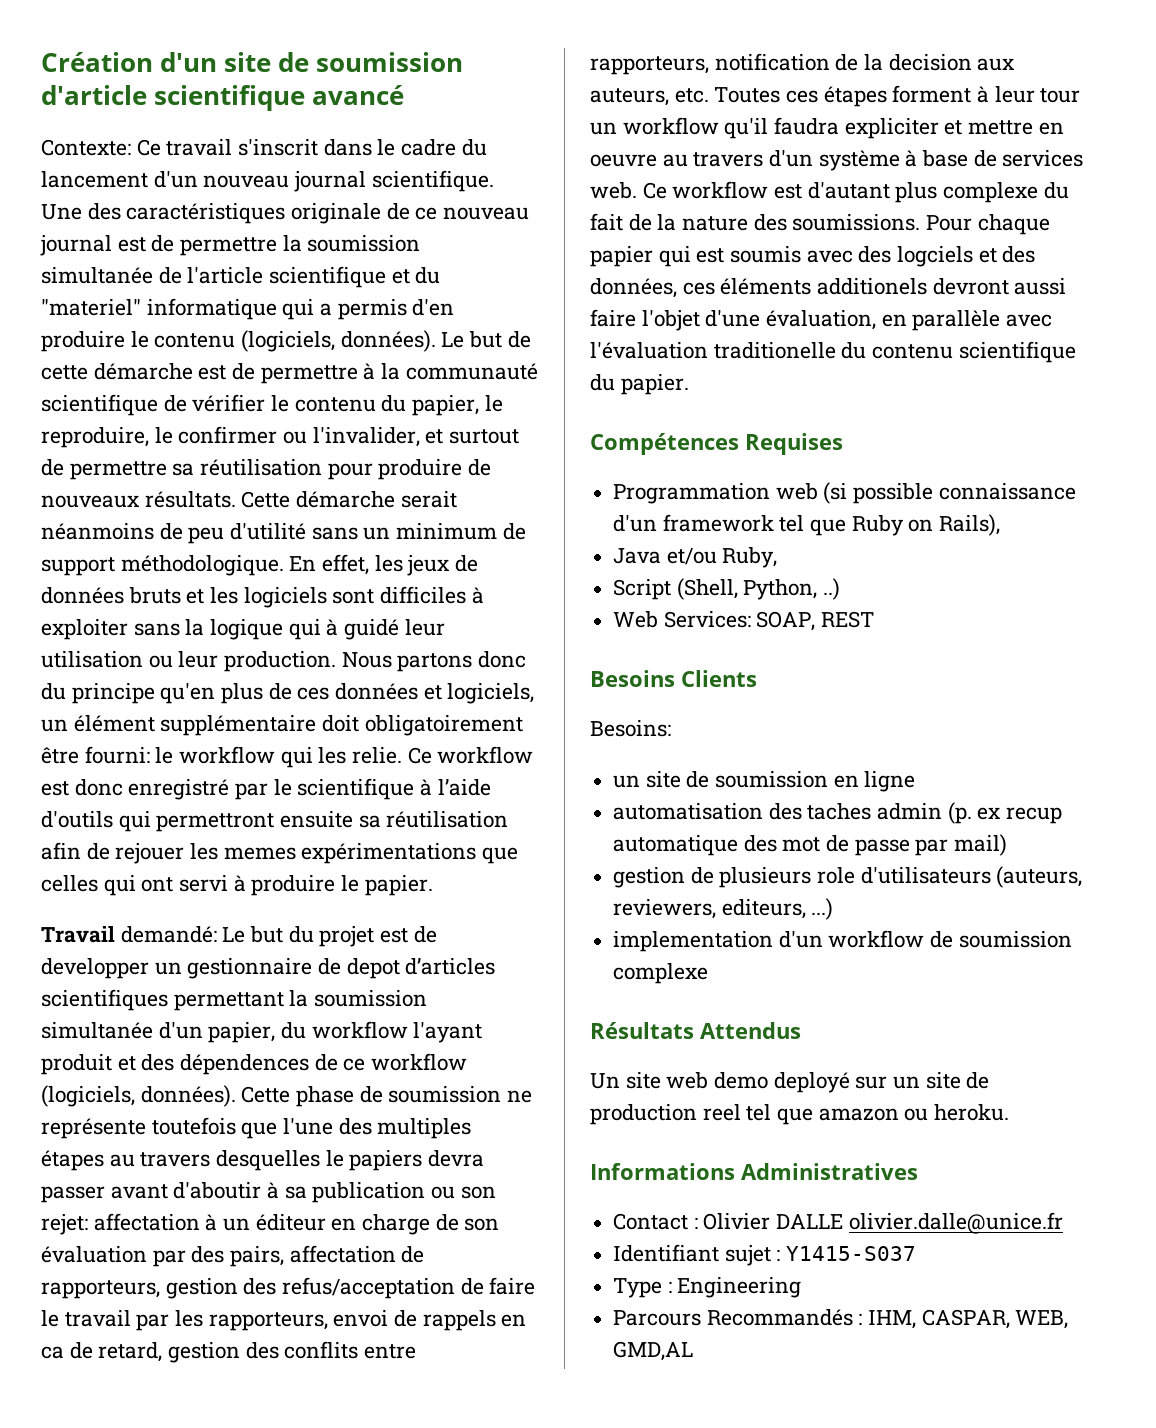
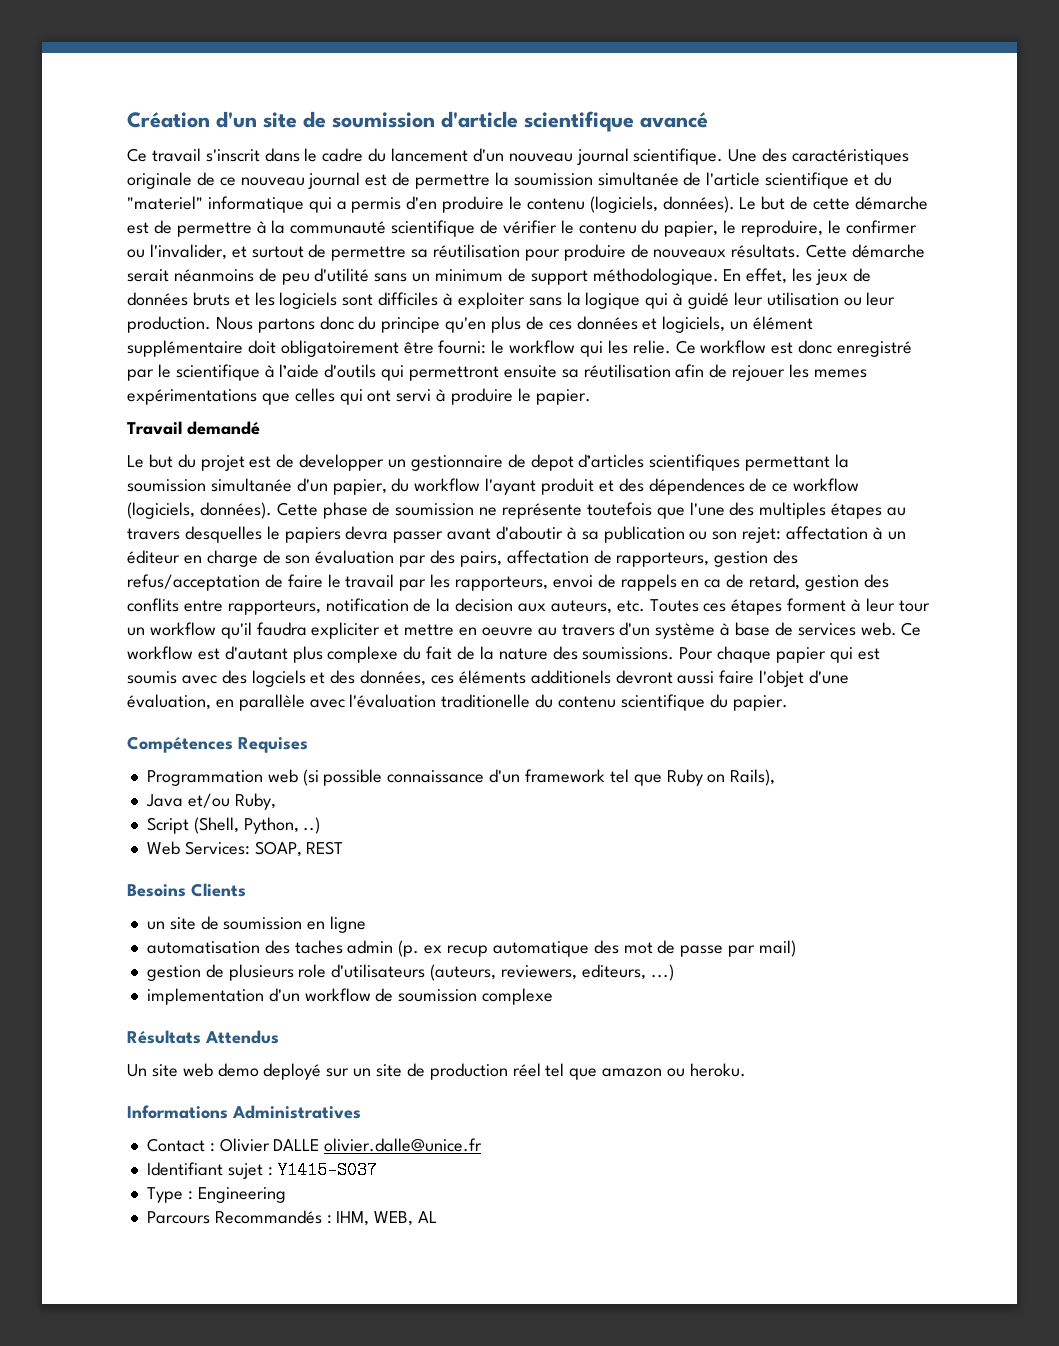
[41,139,131,156] Contexte: -> (708, 120) none
[120,926,217,943] demandé: -> [186,421,260,435] demandé //
[590,720,671,737] // Besoins: -> (246, 890) none
[702,1104,741,1121] reel -> [512,1063,541,1077] réel
[921,1309,1069,1329] [613,1341,694,1361] CASPAR, WEB, GMD,AL -> [374,1211,438,1226] WEB, AL

